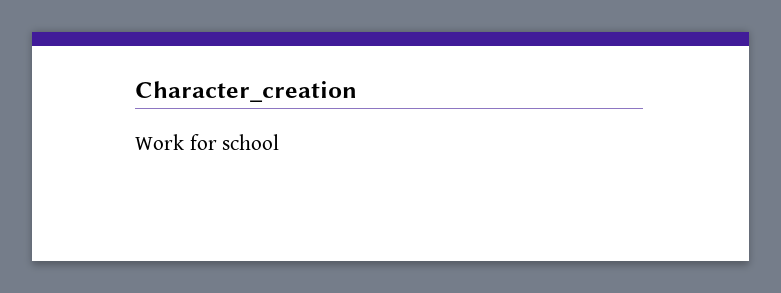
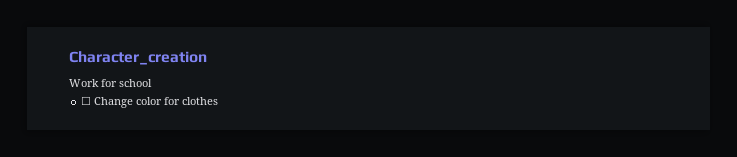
(280, 142) none -> [81,96,219,108] // ☐ Change color for clothes

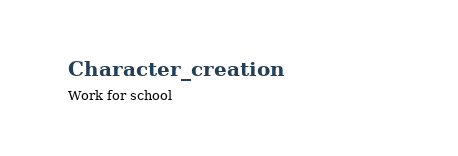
[81,96,219,108] // ☐ Change color for clothes -> (172, 95) none

